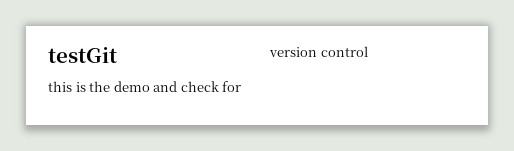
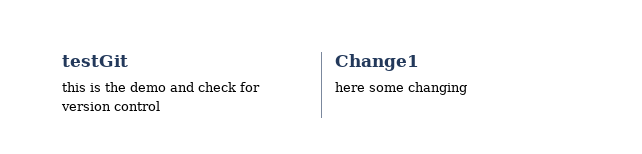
(368, 51) none -> [335,54,419,71] [335,82,467,95] // Change1 // here some changing

